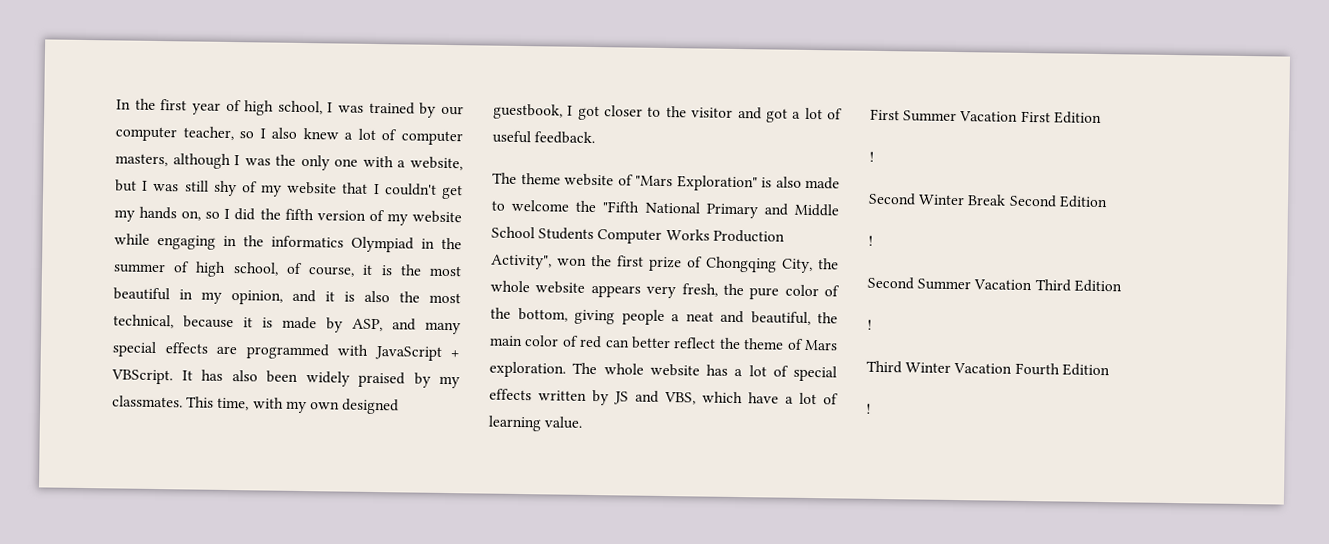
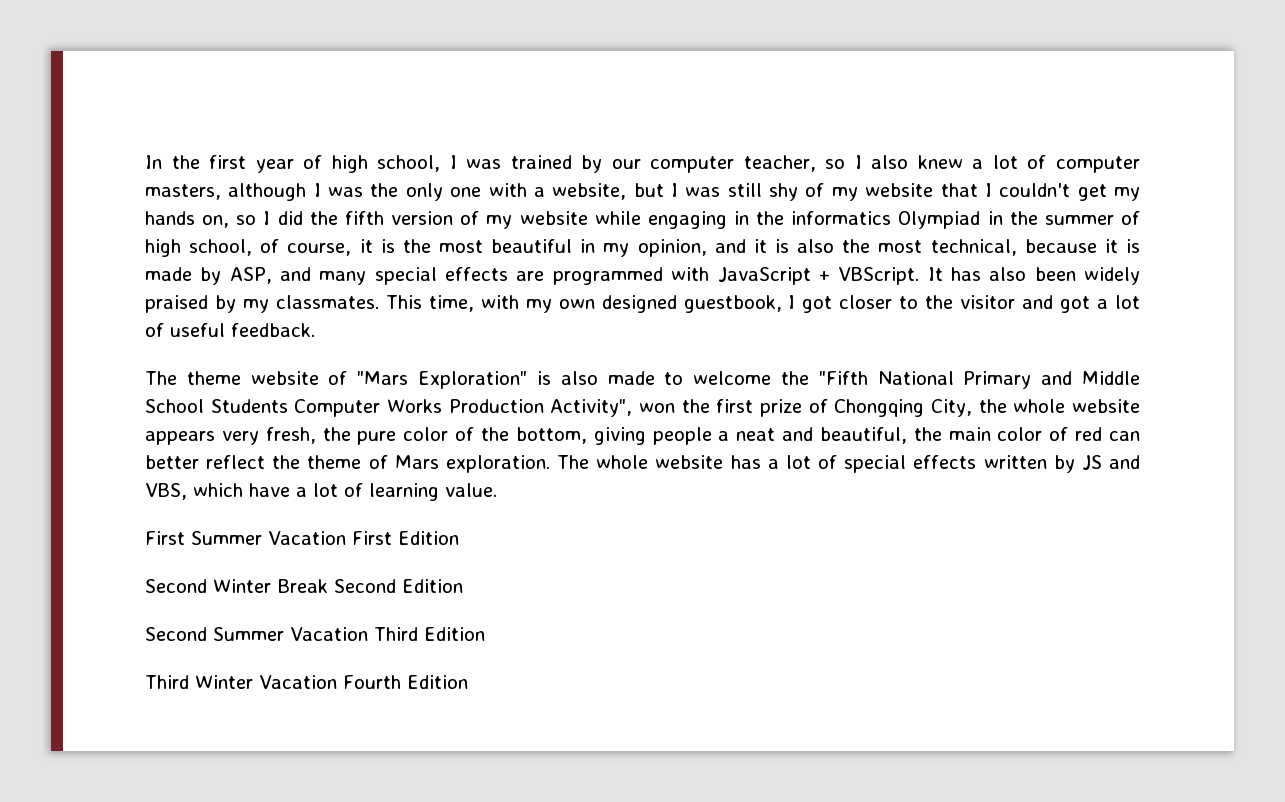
[869,151,874,162] // ! -> (459, 538) none
[868,235,873,246] // ! -> (463, 586) none
[867,319,872,330] // ! -> (485, 634) none
[866,403,871,414] // ! -> (468, 682) none

